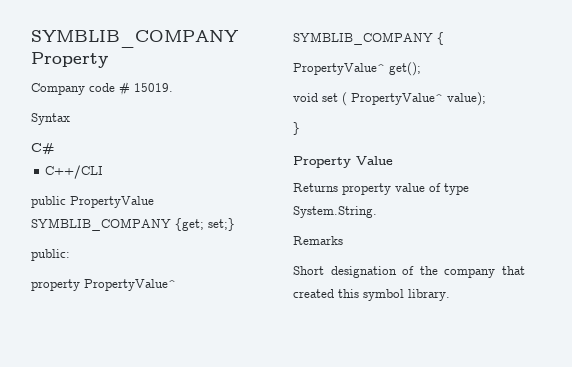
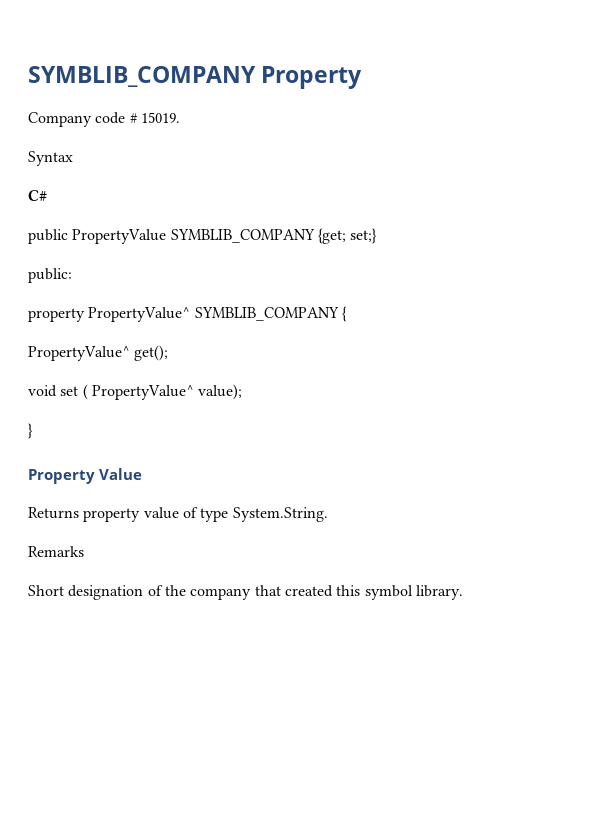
[45,165,104,179] // C++/CLI -> (47, 195) none

